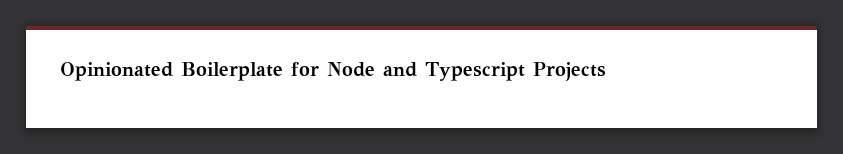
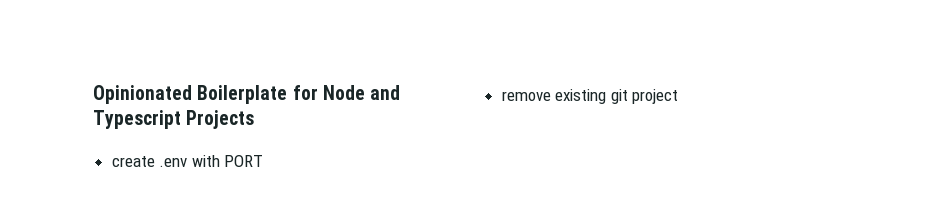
(606, 71) none -> [111,155,264,167] [501,89,679,104] // create .env with PORT // remove existing git project

